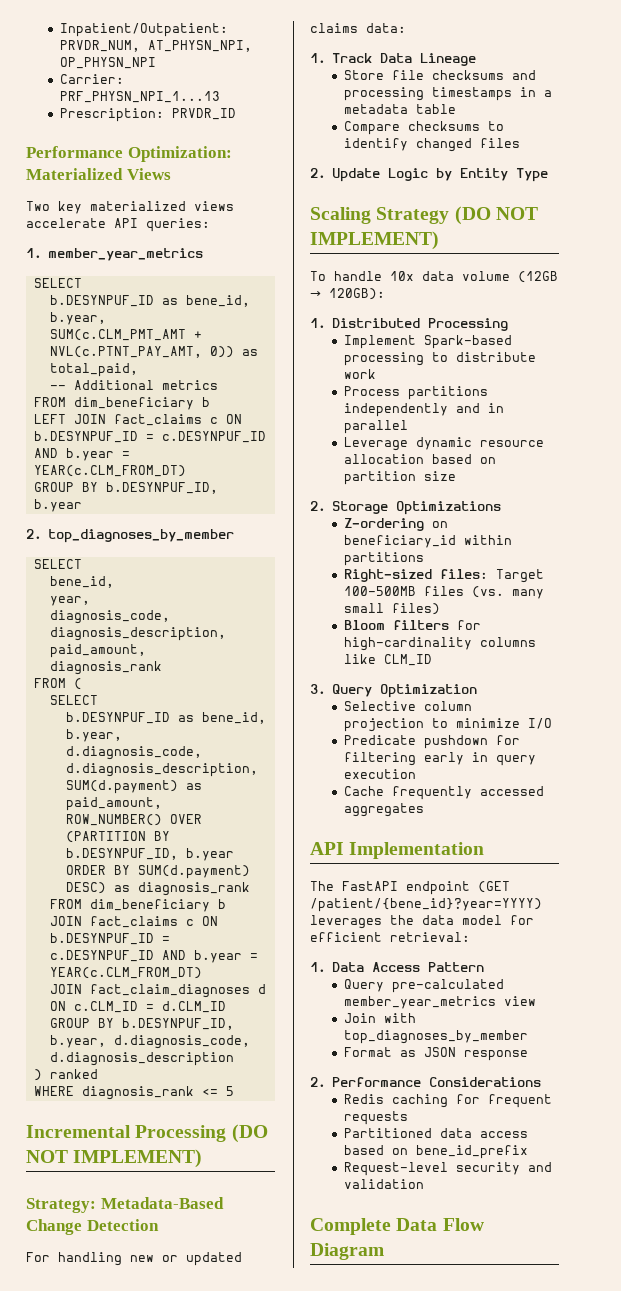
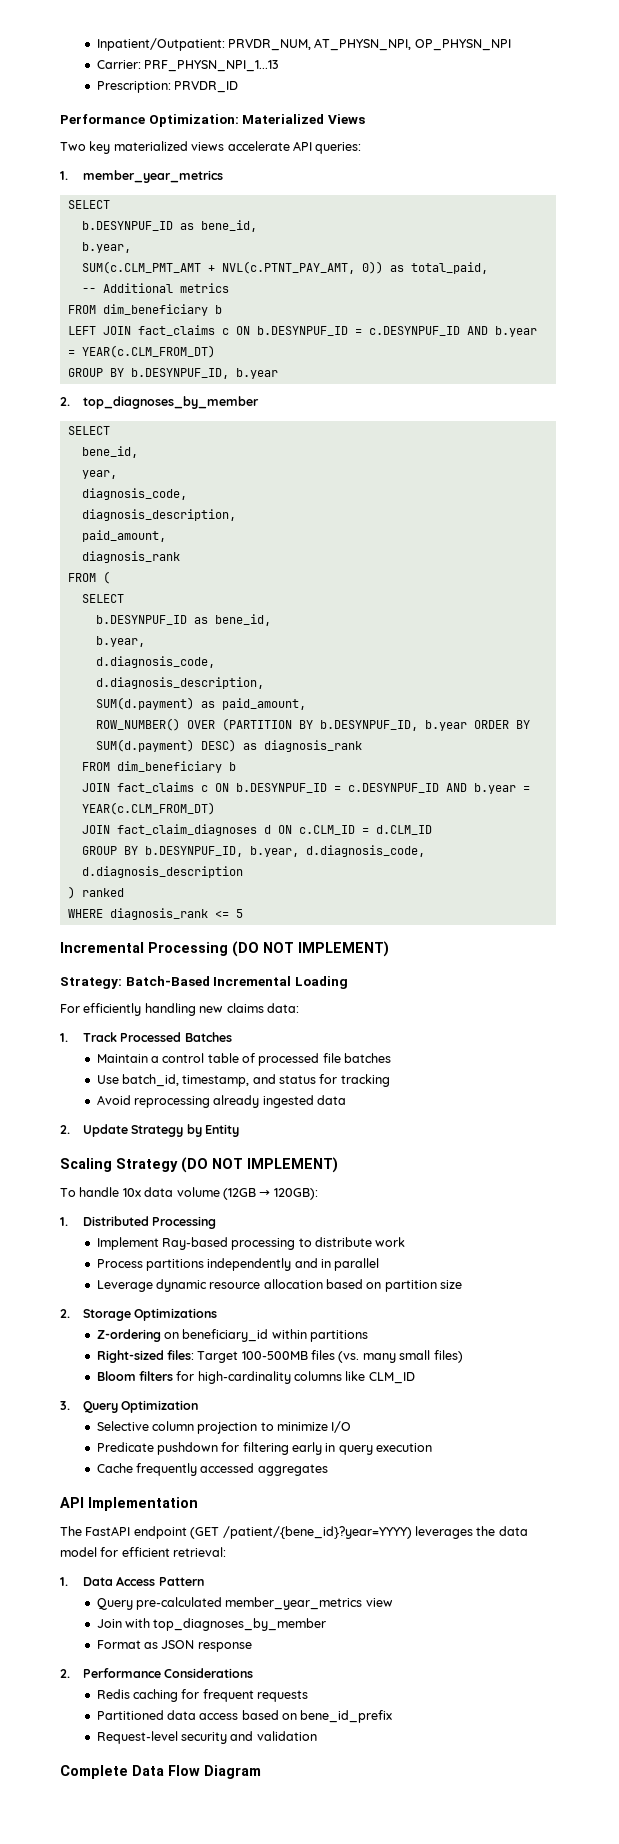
[100,1197,224,1209] [26,1219,159,1235] Metadata-Based Change Detection -> [125,976,348,989] Batch-Based Incremental Loading
(50, 1257) none -> [83,1003,142,1016] efficiently
[162,1252,242,1266] or updated -> (224, 1009) none
[380,53,477,66] [343,70,536,80] [343,87,552,101] [343,104,456,114] [343,121,504,135] [343,138,520,152] Data Lineage // Store file checksums and processing timestamps in a metadata table // Compare checksums to identify changed files -> [120,1032,232,1042] [96,1053,392,1066] [96,1074,390,1087] [96,1095,347,1108] Processed Batches // Maintain a control table of processed file batches // Use batch_id, timestamp, and status for tracking // Avoid reprocessing already ingested data
[388,168,429,181] Logic -> [131,1125,184,1137] Strategy
[516,168,549,182] Type -> (239, 1130) none
[423,335,512,349] Spark-based -> [161,1237,228,1250] Ray-based

